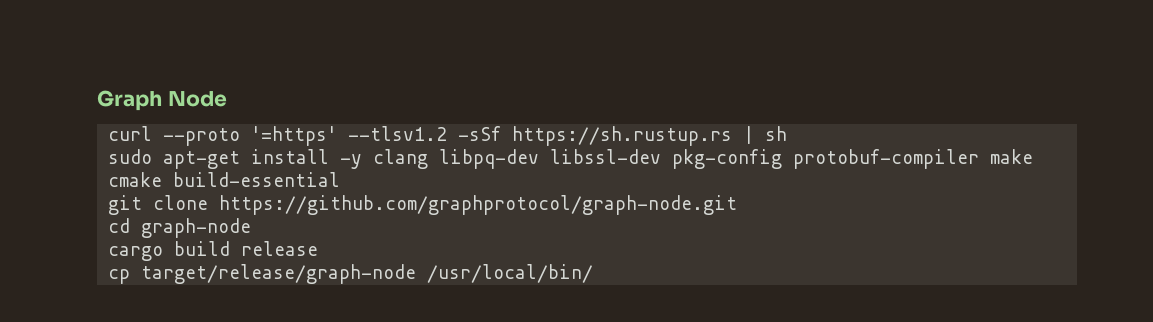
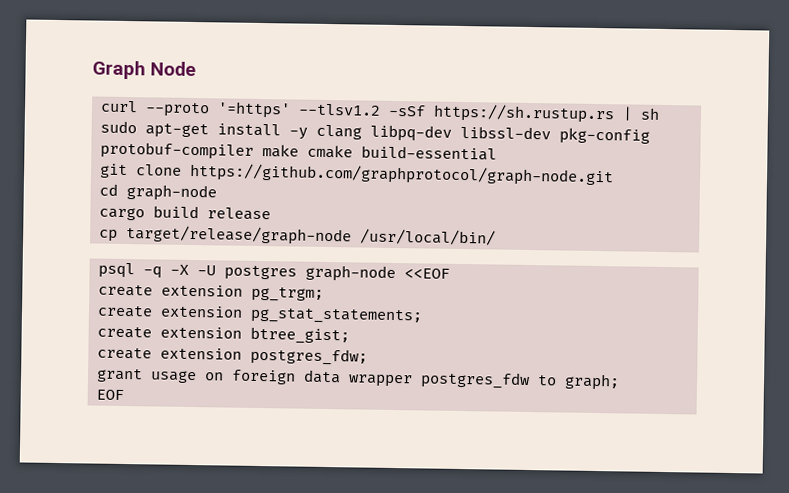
(593, 273) none -> [98,262,450,283] [98,284,324,302] [97,305,423,325] [97,326,350,345] [97,347,368,366] [96,368,620,391] [96,389,124,400] // psql -q -X -U postgres graph-node <<EOF // create extension pg_trgm; // create extension pg_stat_statements; // create extension btree_gist; // create extension postgres_fdw; // grant usage on foreign data wrapper postgres_fdw to graph; // EOF

